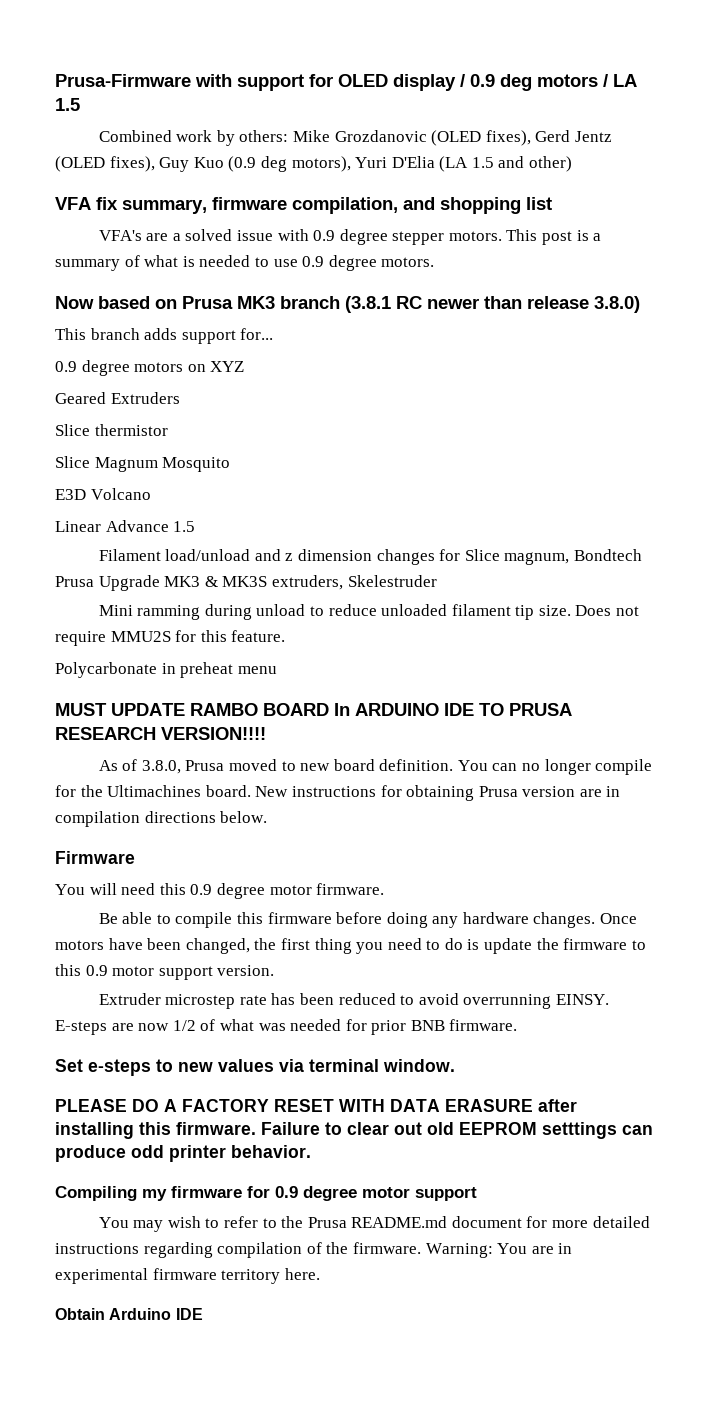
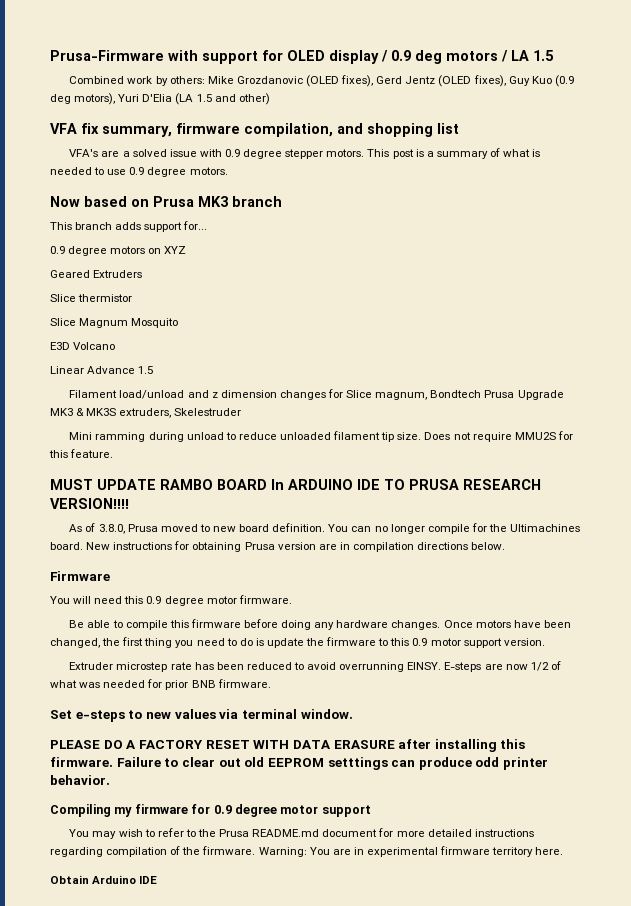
[345,296,640,313] (3.8.1 RC newer than release 3.8.0) -> (282, 201) none
[55,662,277,678] // Polycarbonate in preheat menu -> (114, 453) none

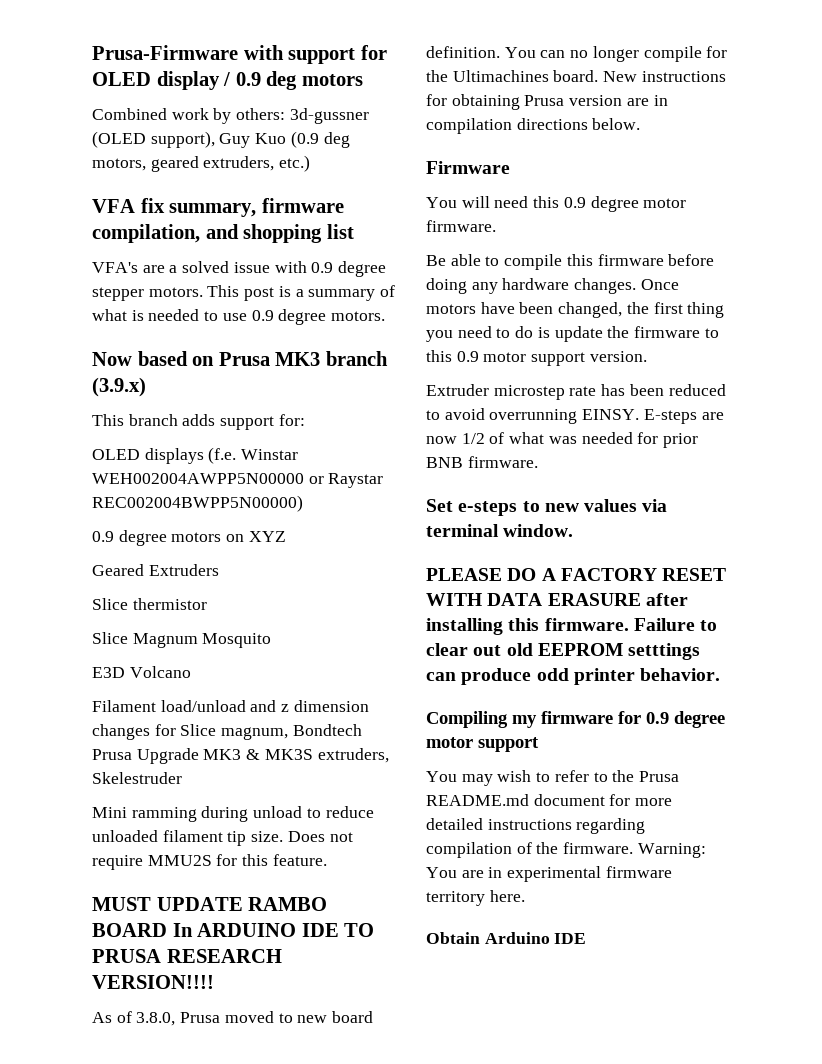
[501,50,554,62] / LA 1.5 -> (363, 80) none
[207,75,574,87] [50,93,270,105] Mike Grozdanovic (OLED fixes), Gerd Jentz (OLED fixes), Guy Kuo (0.9 deg motors), Yuri D'Elia (LA 1.5 and other) -> [289,108,369,124] [92,131,350,148] [92,155,311,172] 3d-gussner (OLED support), Guy Kuo (0.9 deg motors, geared extruders, etc.)
(282, 201) none -> [92,377,146,397] (3.9.x)
[183,221,208,230] for... -> [278,414,305,426] [92,447,299,464] [92,473,384,488] [92,495,303,512] for: // OLED displays (f.e. Winstar WEH002004AWPP5N00000 or Raystar REC002004BWPP5N00000)
[50,366,154,374] // Linear Advance 1.5 -> (191, 672) none

